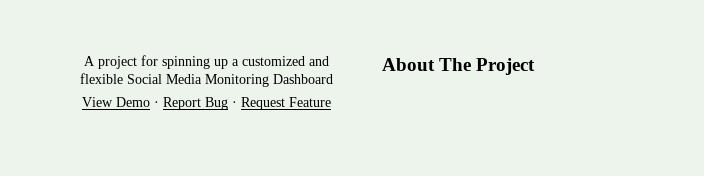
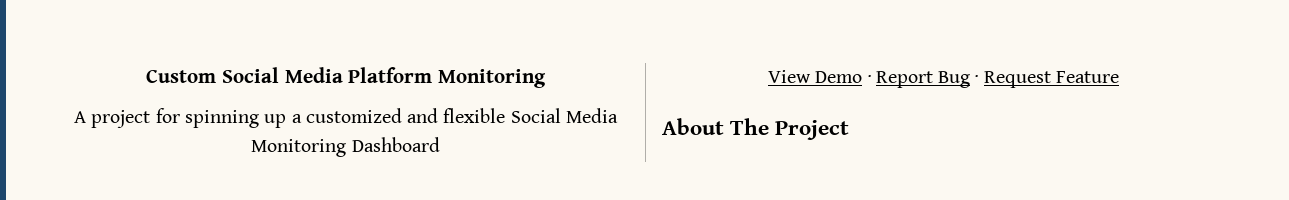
(84, 61) none -> [146,67,546,88] Custom Social Media Platform Monitoring //

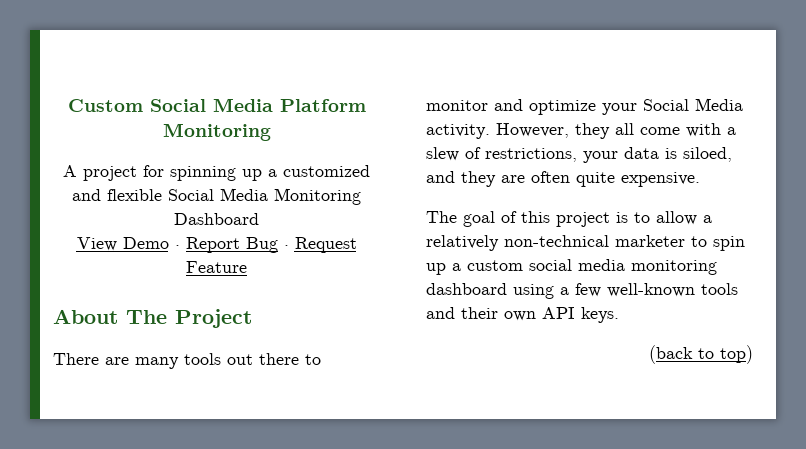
(850, 130) none -> [53,353,321,369] [426,98,743,115] [426,123,736,139] [426,147,732,163] [426,171,700,187] [426,211,712,227] [426,235,745,251] [426,259,717,275] [426,283,738,299] [426,307,619,323] [649,345,753,364] // There are many tools out there to monitor and optimize your Social Media activity. However, they all come with a slew of restrictions, your data is siloed, and they are often quite expensive. // The goal of this project is to allow a relatively non-technical marketer to spin up a custom social media monitoring dashboard using a few well-known tools and their own API keys. // (back to top)

